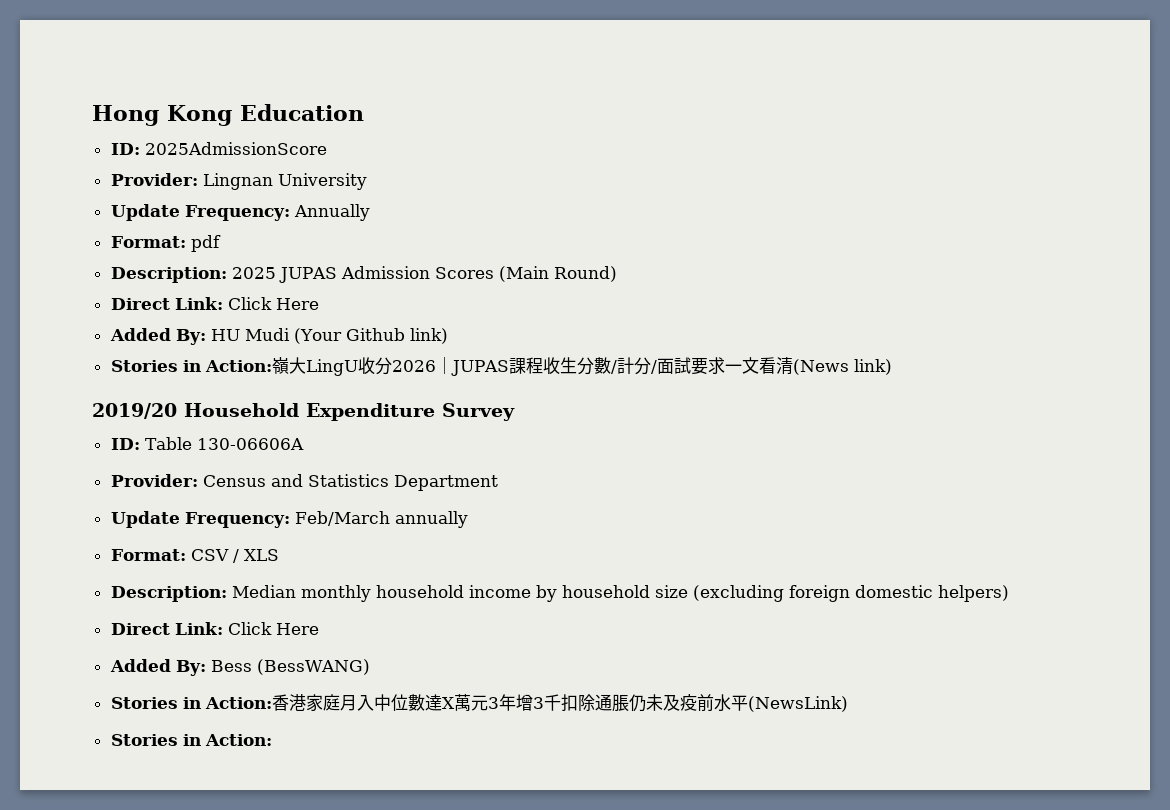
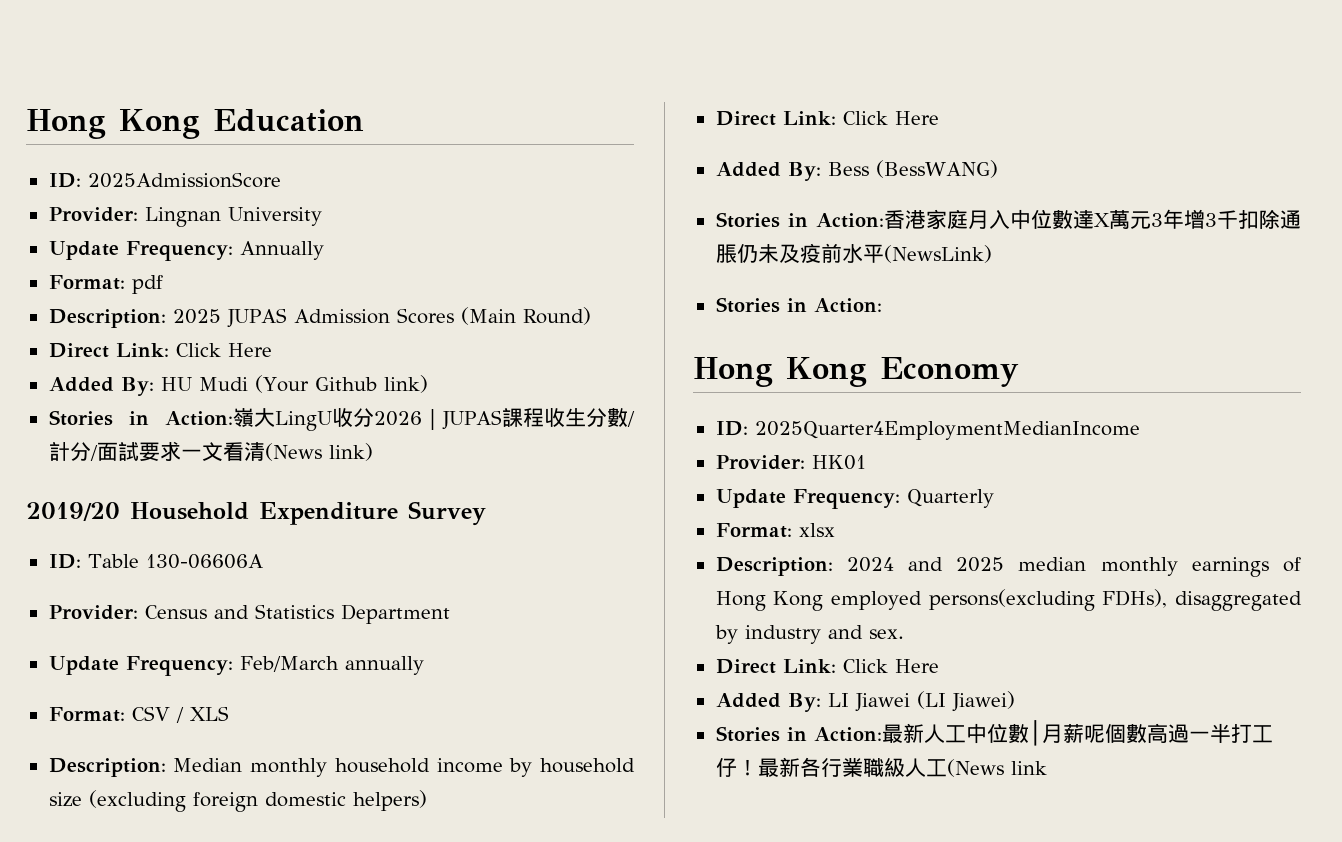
(272, 740) none -> [693,357,1019,387] [715,421,1140,440] [715,455,866,470] [715,489,994,509] [715,523,835,538] [715,557,1301,577] [715,589,1302,611] [714,625,904,644] [715,659,939,674] [715,691,1015,712] [715,720,1273,746] [715,757,1047,777] // Hong Kong Economy // ID: 2025Quarter4EmploymentMedianIncome // Provider: HK01 // Update Frequency: Quarterly // Format: xlsx // Description: 2024 and 2025 median monthly earnings of Hong Kong employed persons(excluding FDHs), disaggregated by industry and sex. // Direct Link: Click Here // Added By: LI Jiawei (LI Jiawei) // Stories in Action:最新人工中位數│月薪呢個數高過一半打工仔！最新各行業職級人工(News link

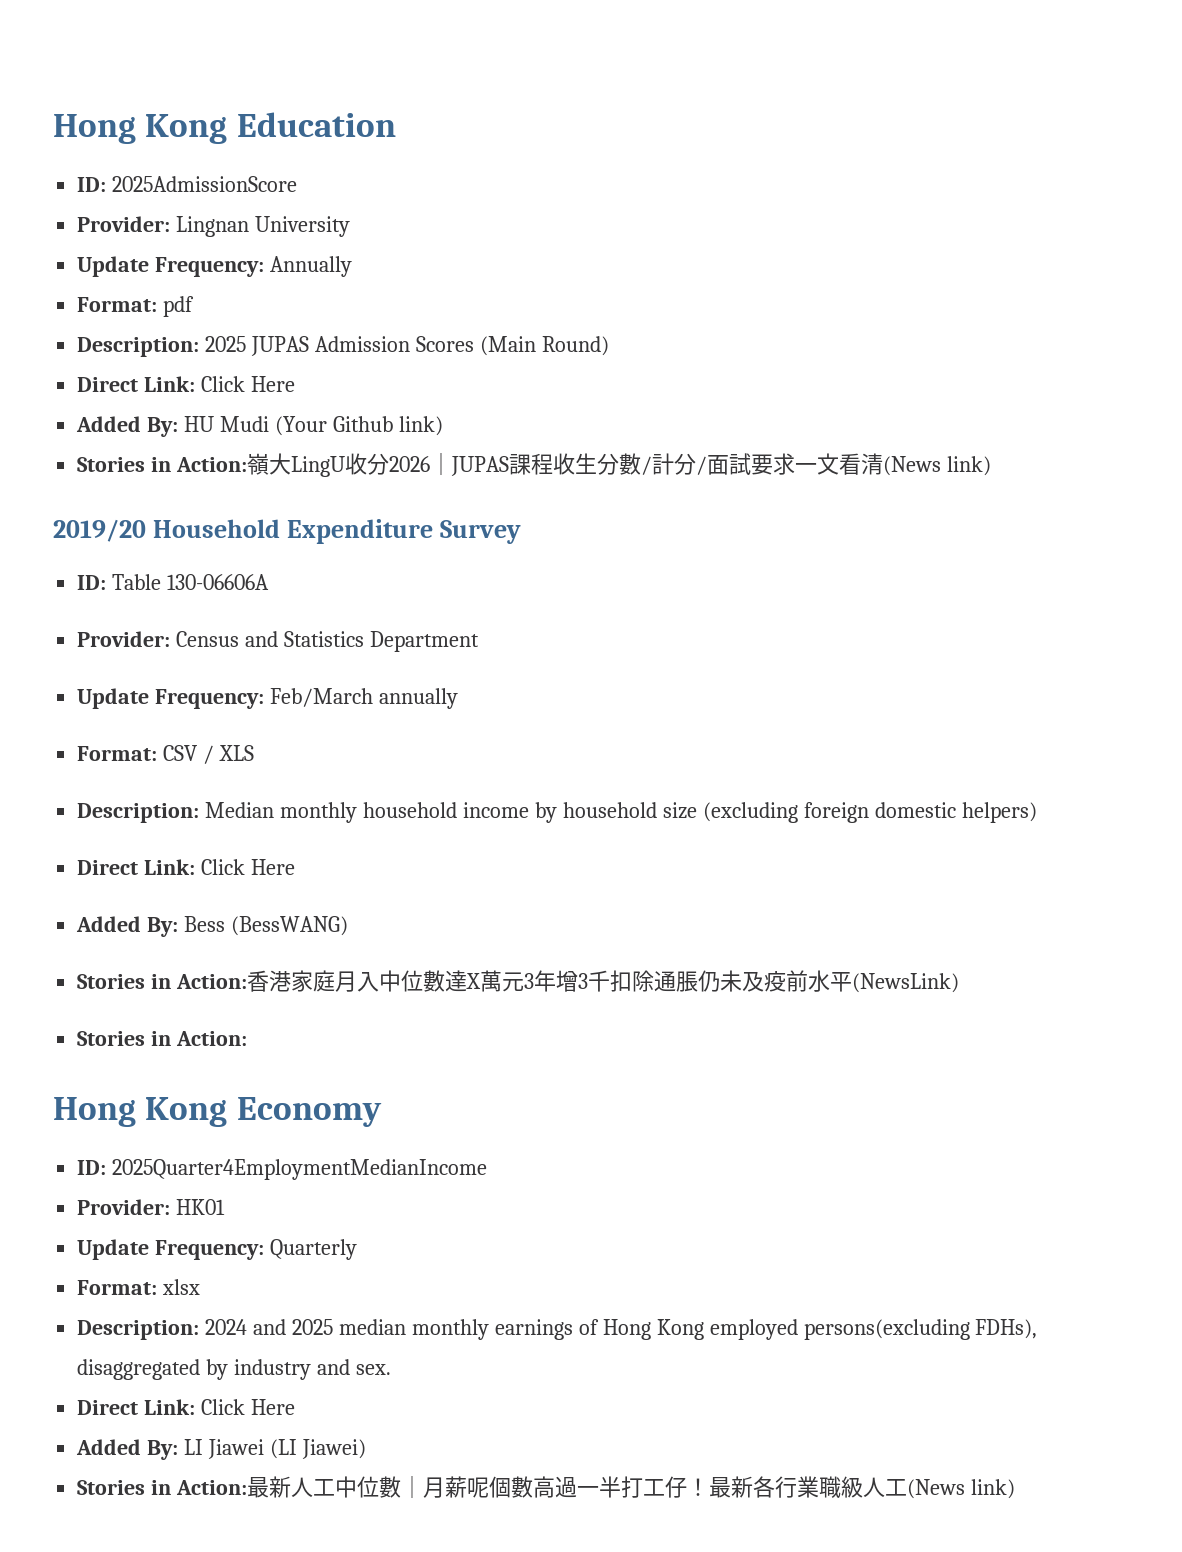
[1010,761,1047,775] link -> [971,1479,1016,1499] link)

